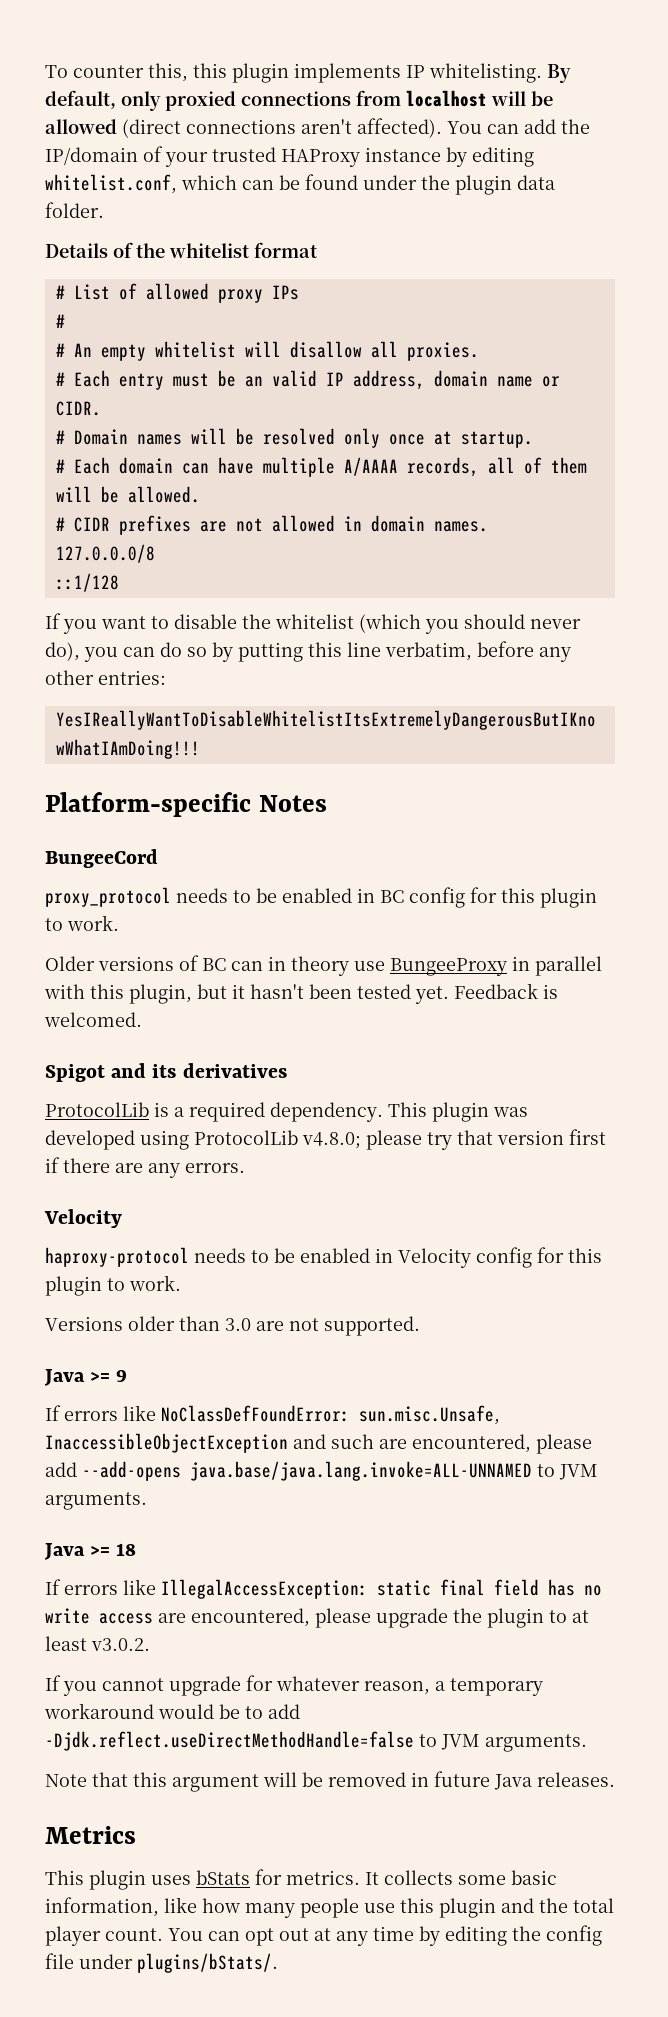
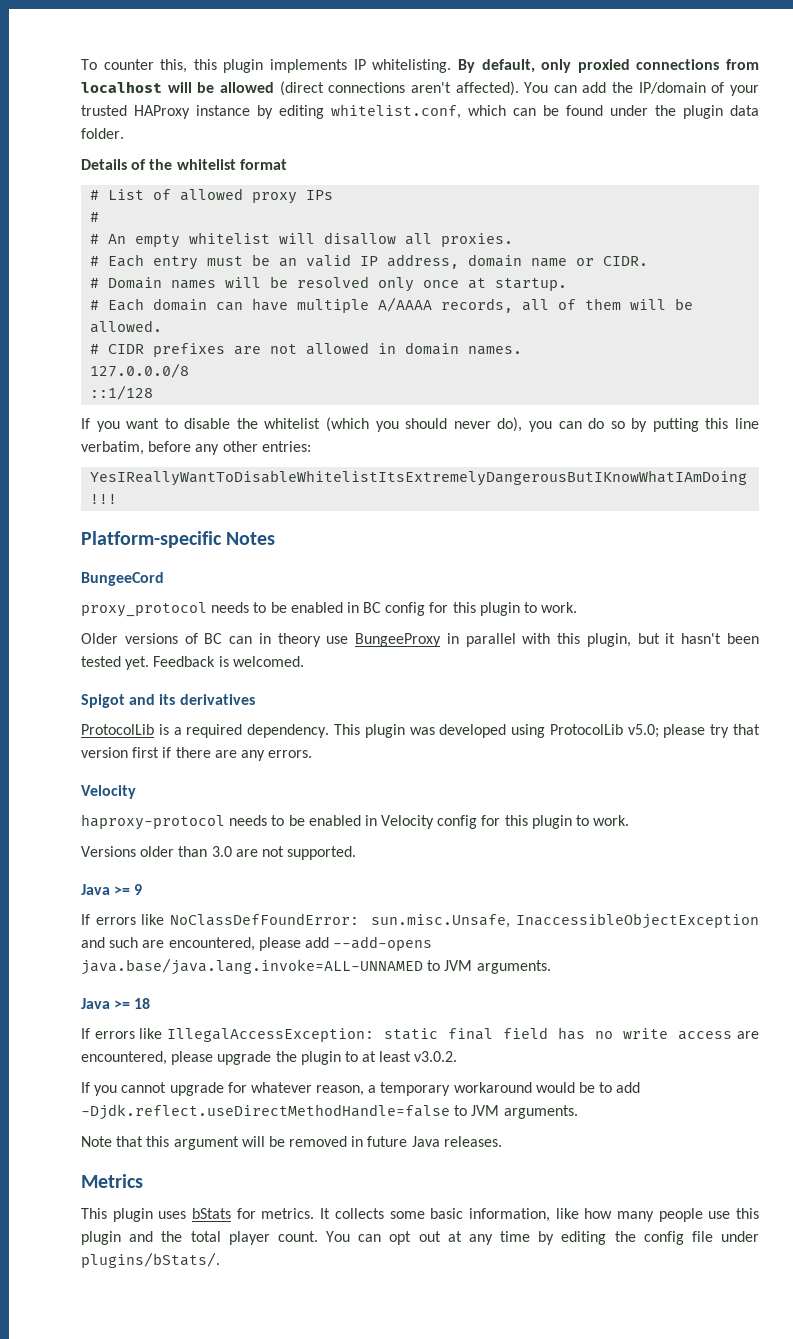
[302,1132,361,1149] v4.8.0; -> [627,724,659,738] v5.0;

